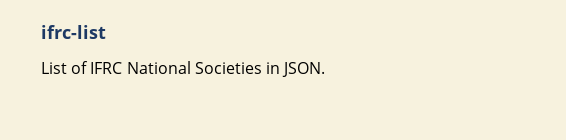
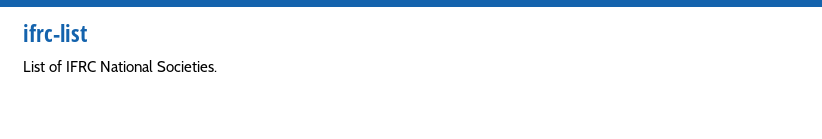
[194,62,326,77] Societies in JSON. -> [157,61,218,72] Societies.

